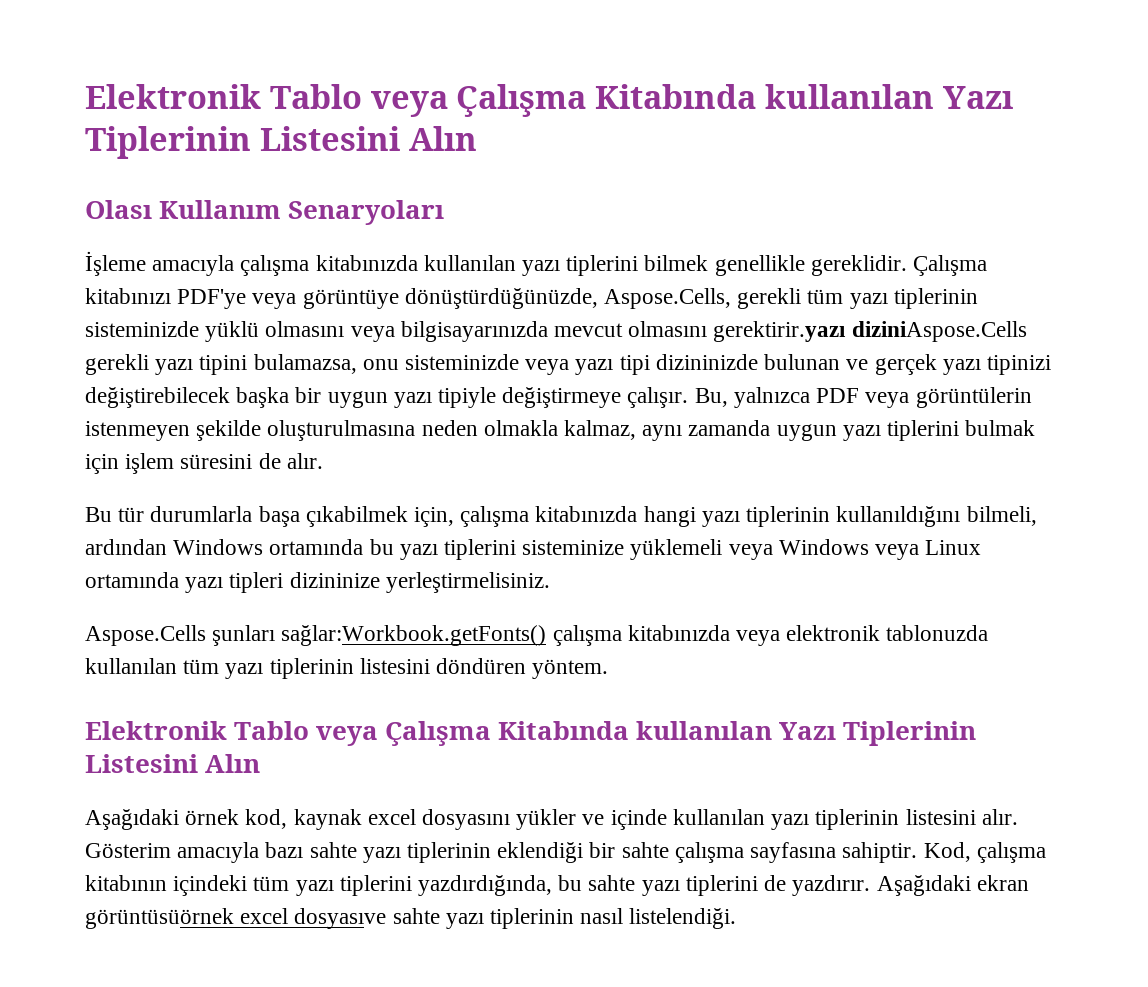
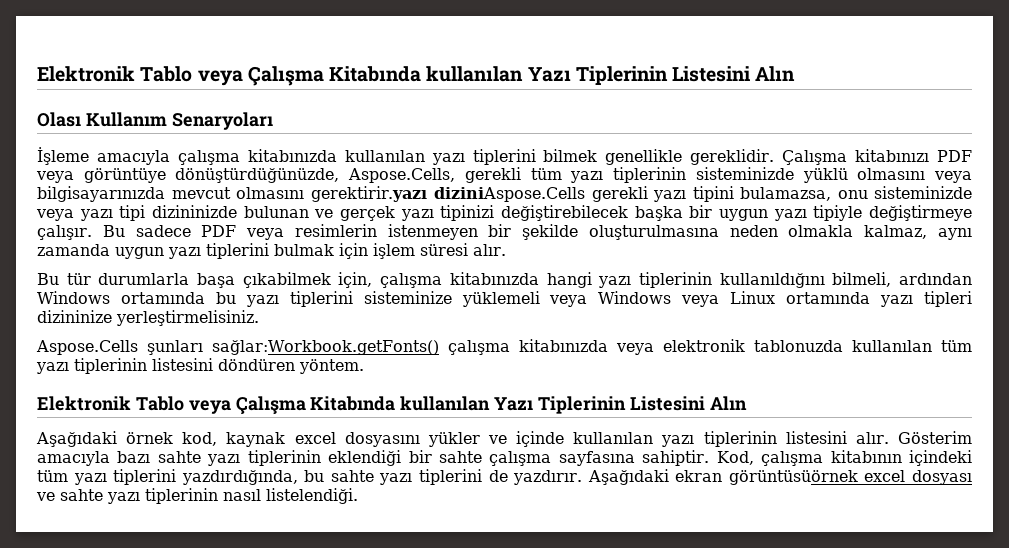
[177,289,247,309] PDF'ye -> [937,150,972,162] PDF
[694,387,1032,408] [85,421,190,441] Bu, yalnızca PDF veya görüntülerin istenmeyen -> [102,224,512,240] Bu sadece PDF veya resimlerin istenmeyen bir
[180,453,281,469] süresini de -> [420,243,468,256] süresi
[294,908,387,929] dosyasıve -> [912,470,972,485] [36,492,55,501] dosyası ve

